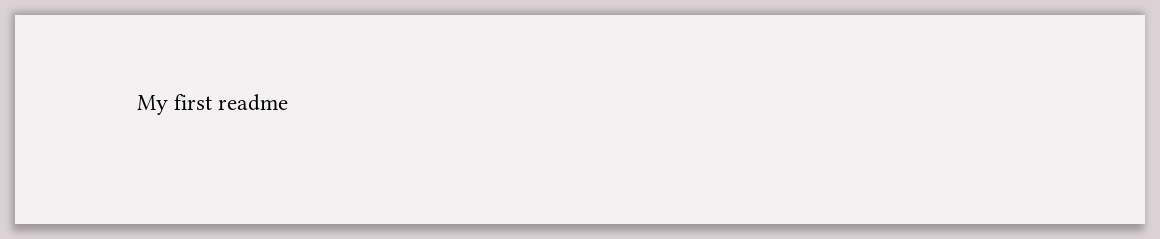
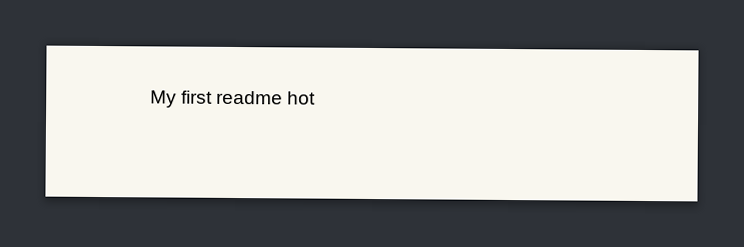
(289, 102) none -> [287,91,317,105] hot

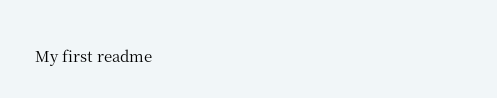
[287,91,317,105] hot -> (153, 55) none

